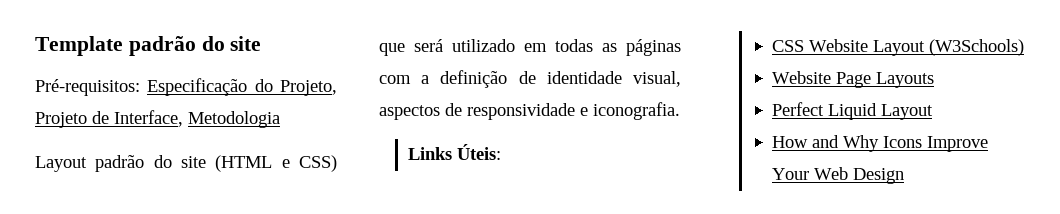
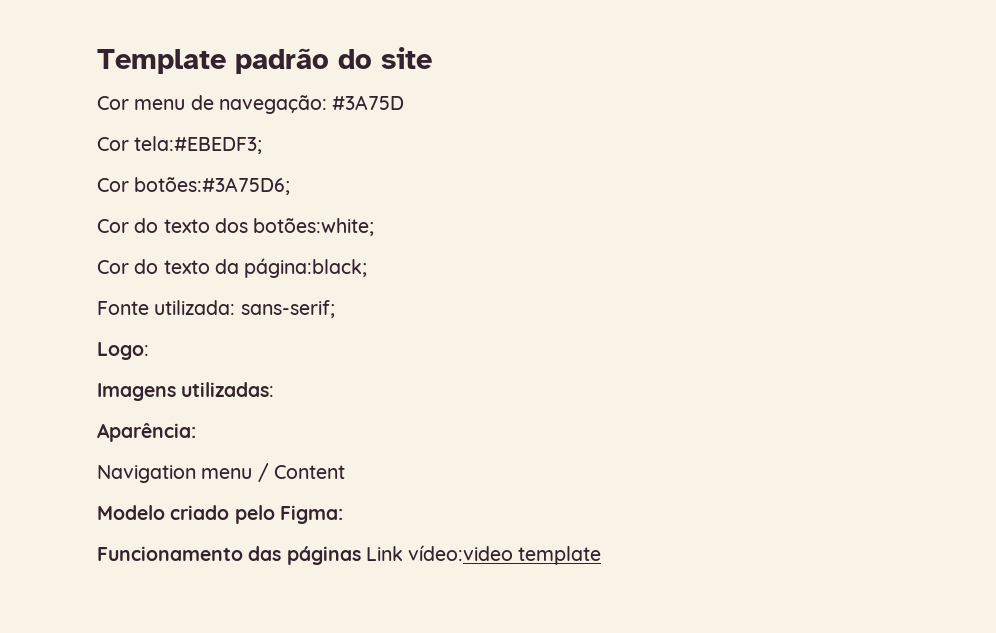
[35,78,337,96] [35,110,280,128] [35,155,337,172] [379,39,681,56] [379,70,681,88] [379,102,680,120] [407,144,501,160] [772,39,1025,56] [772,71,935,88] [772,102,934,120] [772,135,989,152] [772,167,905,184] Pré-requisitos: Especificação do Projeto, Projeto de Interface, Metodologia // Layout padrão do site (HTML e CSS) que será utilizado em todas as páginas com a definição de identidade visual, aspectos de responsividade e iconografia. // Links Úteis: // CSS Website Layout (W3Schools) // Website Page Layouts // Perfect Liquid Layout // How and Why Icons Improve Your Web Design -> [97,95,405,114] [97,136,263,154] [97,177,291,195] [97,218,375,236] [97,258,368,278] [97,300,335,318] [97,342,149,360] [97,382,275,401] [97,423,196,442] [97,463,345,483] [97,505,343,524] [97,545,602,565] Cor menu de navegação: #3A75D // Cor tela:#EBEDF3; // Cor botões:#3A75D6; // Cor do texto dos botões:white; // Cor do texto da página:black; // Fonte utilizada: sans-serif; // Logo: // Imagens utilizadas: // Aparência: // Navigation menu / Content // Modelo criado pelo Figma: // Funcionamento das páginas Link vídeo:video template

